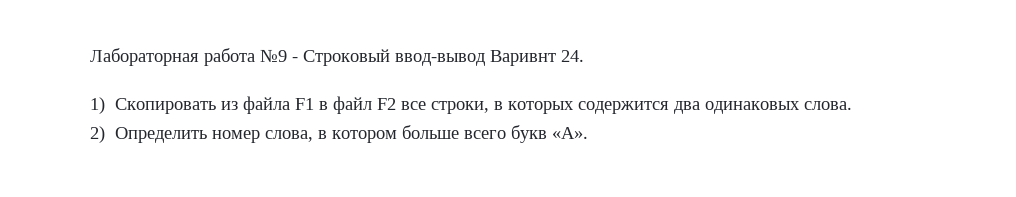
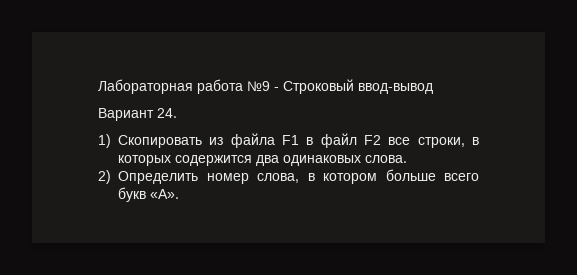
[490,50,556,66] Варивнт -> [98,108,154,121] // Вариант

